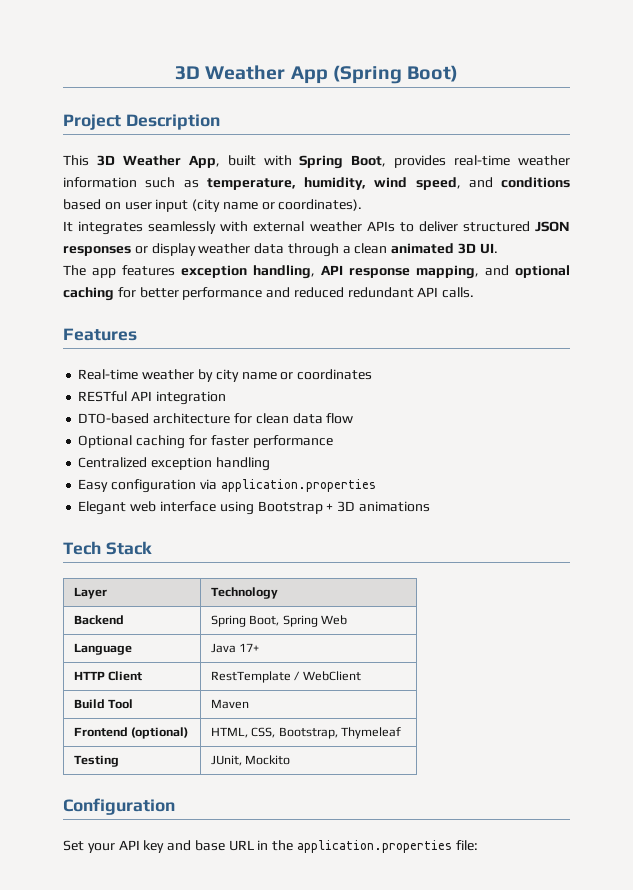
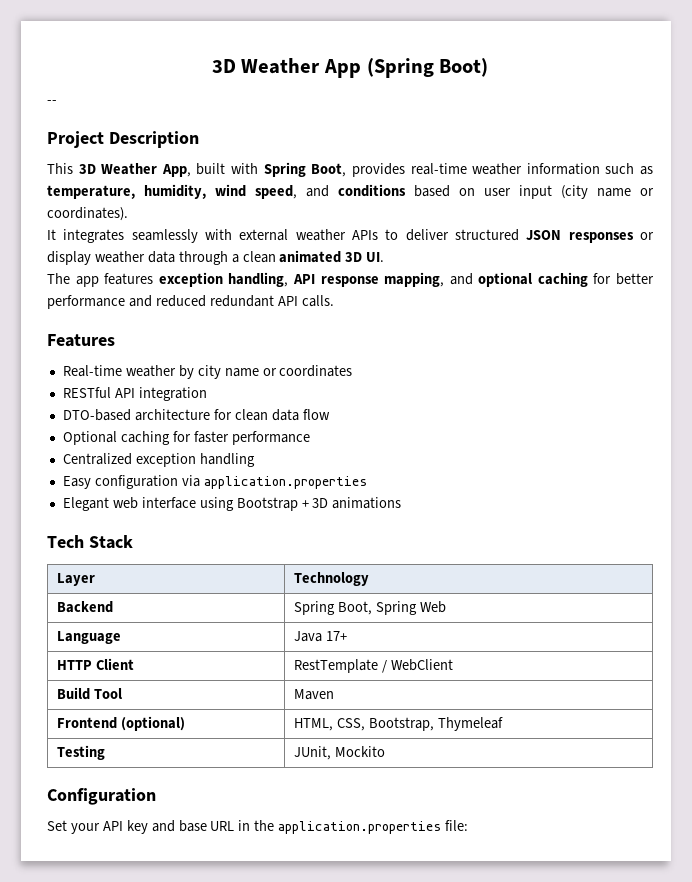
(459, 73) none -> [47,100,57,104] // --

